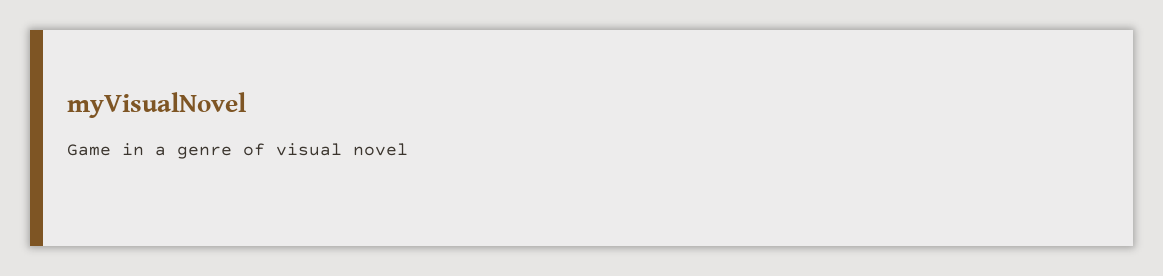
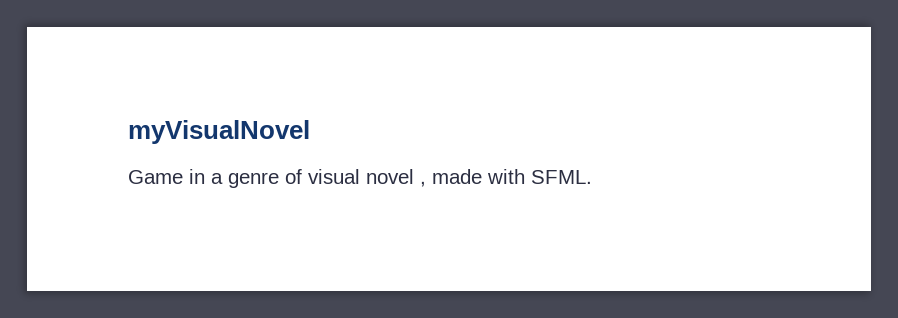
(408, 149) none -> [420,169,592,187] , made with SFML.

